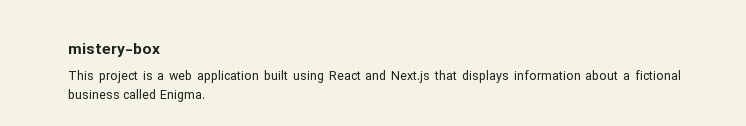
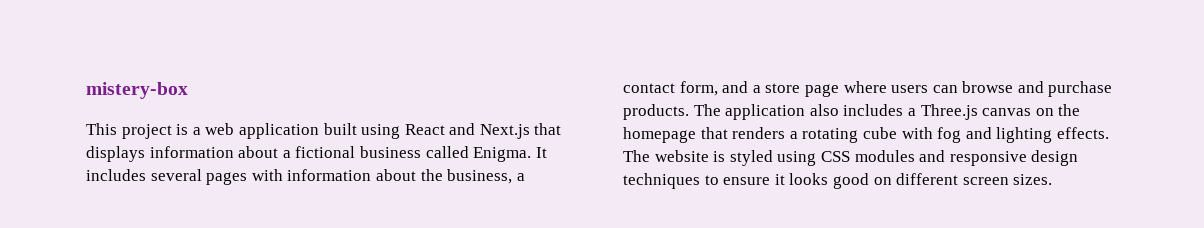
(205, 96) none -> [535,147,547,158] [86,169,525,185] [623,81,1113,97] [623,104,1081,120] [623,127,1109,143] [623,150,1079,166] [623,173,1053,189] It includes several pages with information about the business, a contact form, and a store page where users can browse and purchase products. The application also includes a Three.js canvas on the homepage that renders a rotating cube with fog and lighting effects. The website is styled using CSS modules and responsive design techniques to ensure it looks good on different screen sizes.

